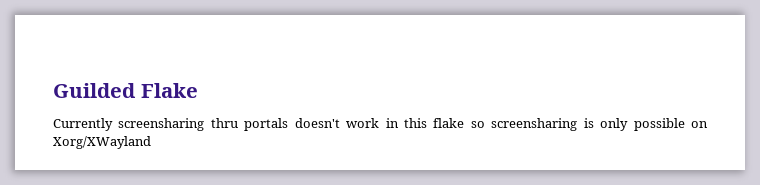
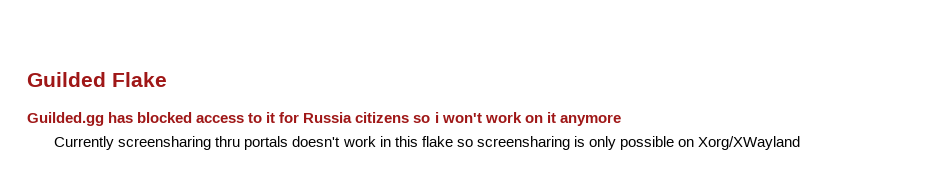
(198, 90) none -> [27,112,621,126] // Guilded.gg has blocked access to it for Russia citizens so i won't work on it anymore

